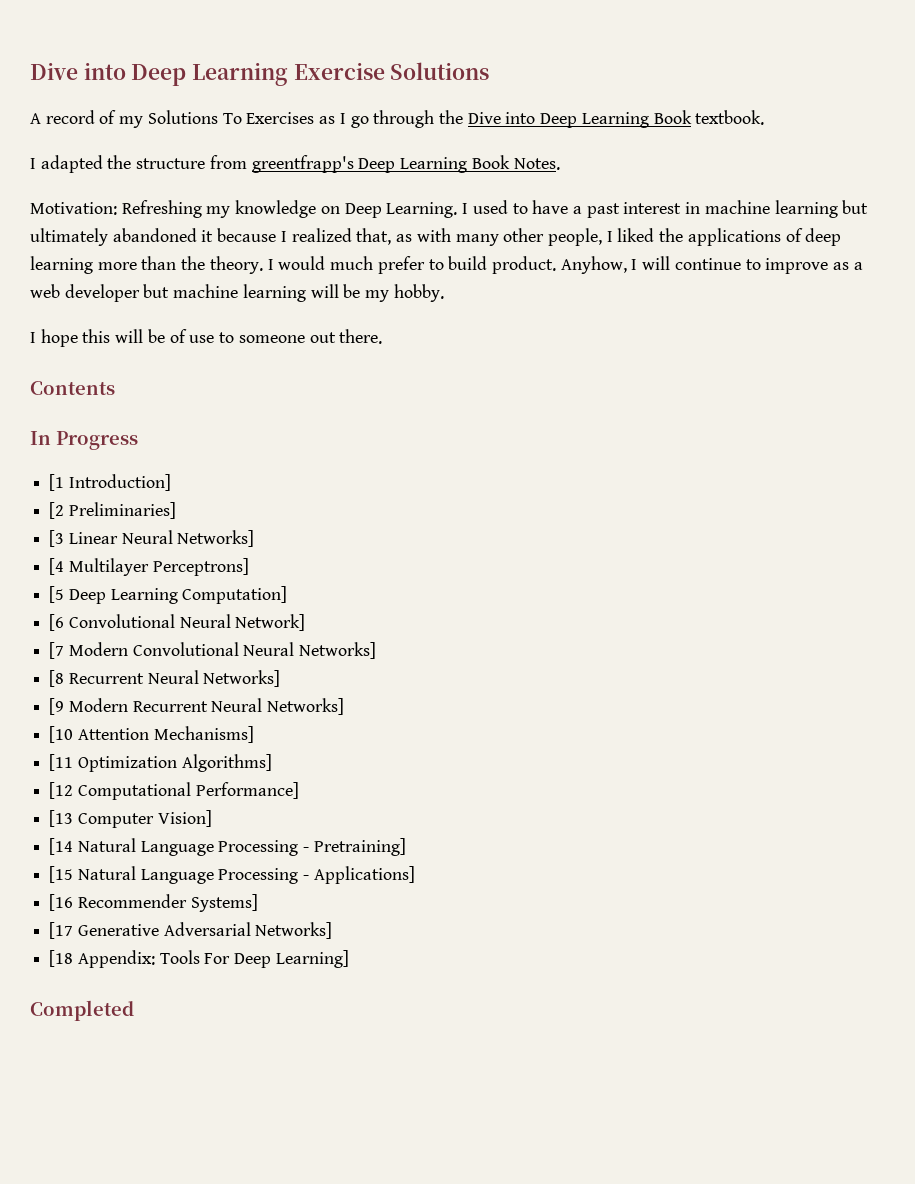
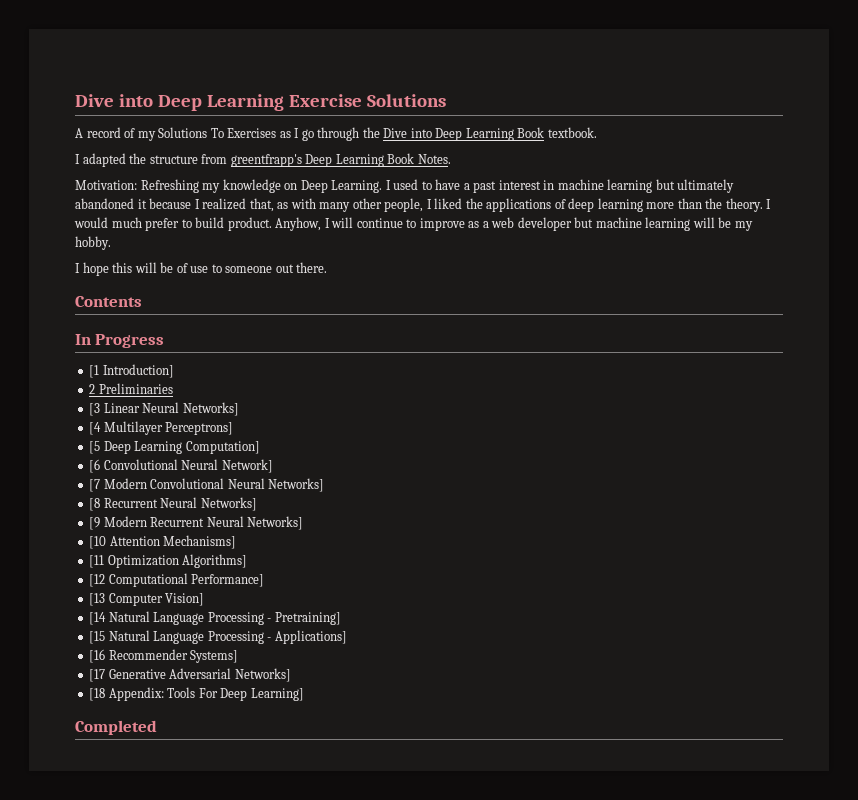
[49,502,176,519] [2 Preliminaries] -> [89,383,173,394] 2 Preliminaries

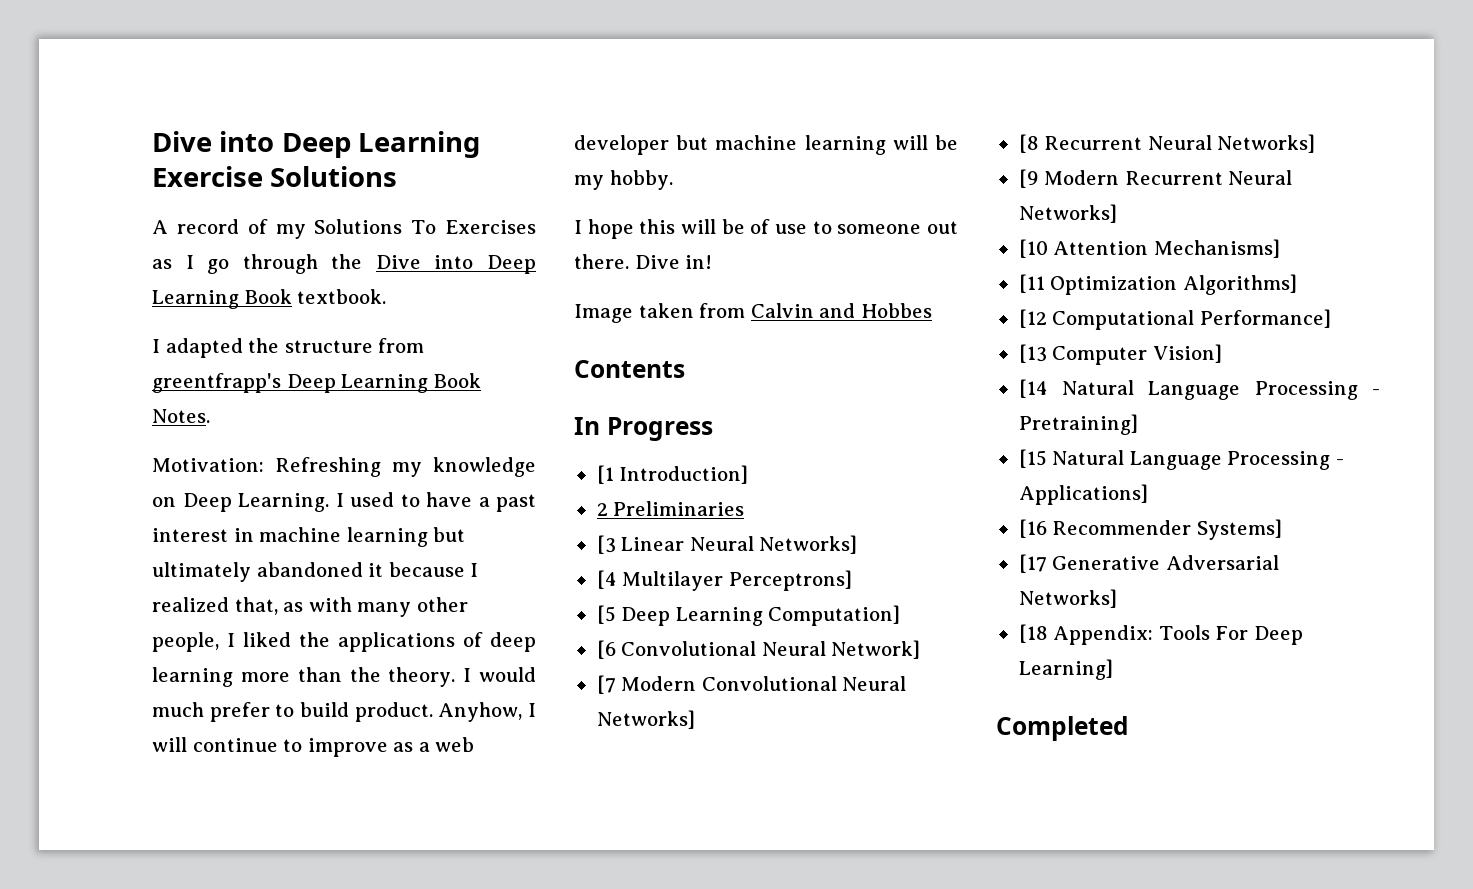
(328, 267) none -> [634,255,713,269] [574,303,932,323] Dive in! // Image taken from Calvin and Hobbes

